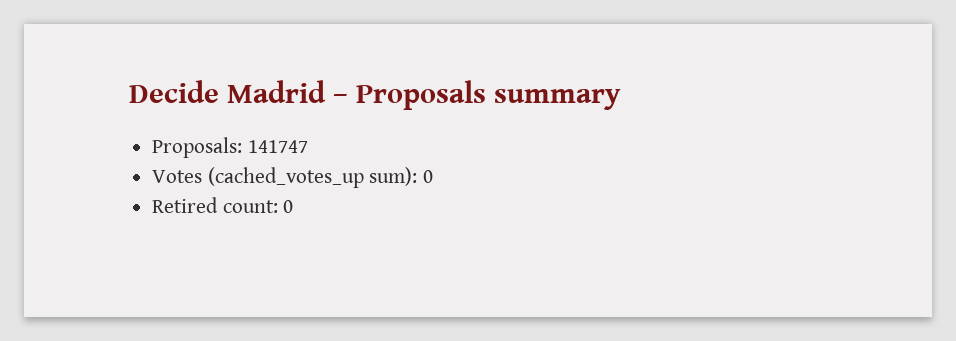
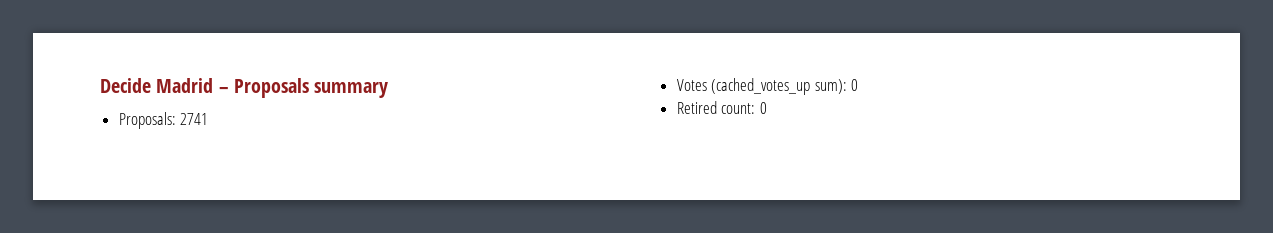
[247,140,308,153] 141747 -> [180,113,209,125] 2741

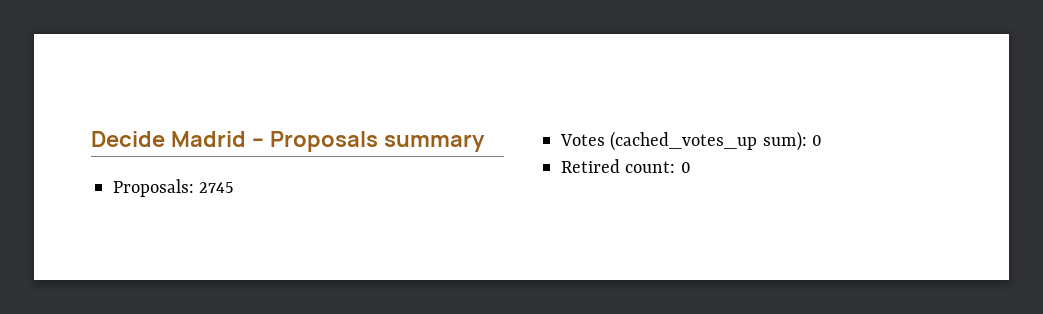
[180,113,209,125] 2741 -> [199,182,235,193] 2745

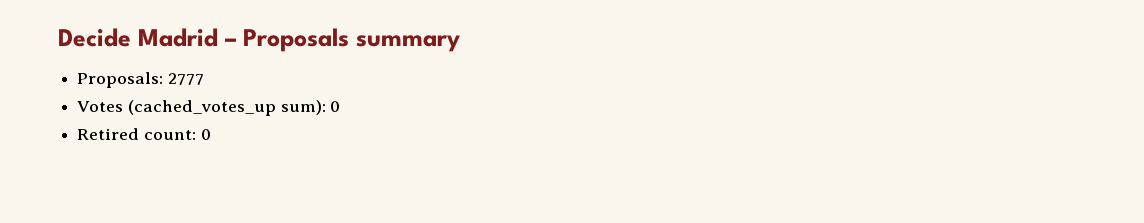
[199,182,235,193] 2745 -> [167,73,204,85] 2777

